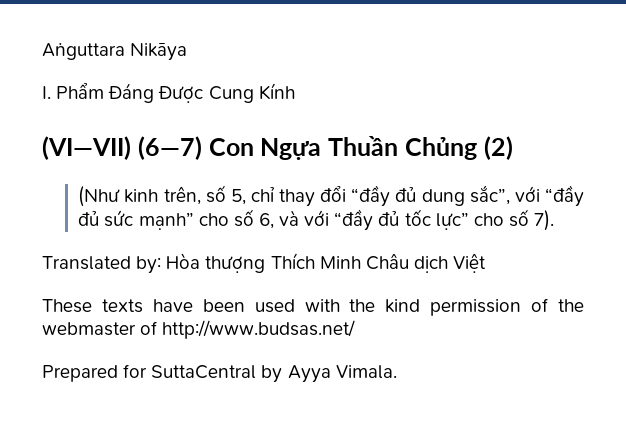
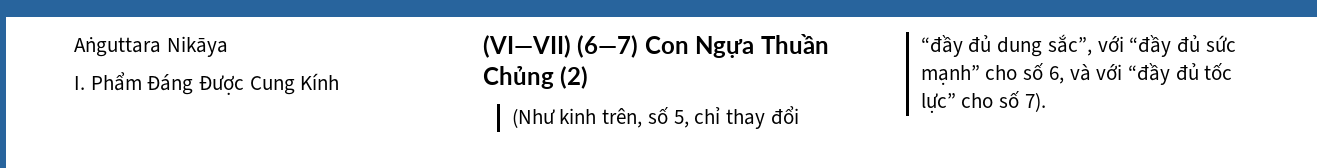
[42,253,487,274] [42,298,584,316] [42,320,356,339] [42,364,397,383] // Translated by: Hòa thượng Thích Minh Châu dịch Việt // These texts have been used with the kind permission of the webmaster of http://www.budsas.net/ // Prepared for SuttaCentral by Ayya Vimala. -> (1046, 102) none

